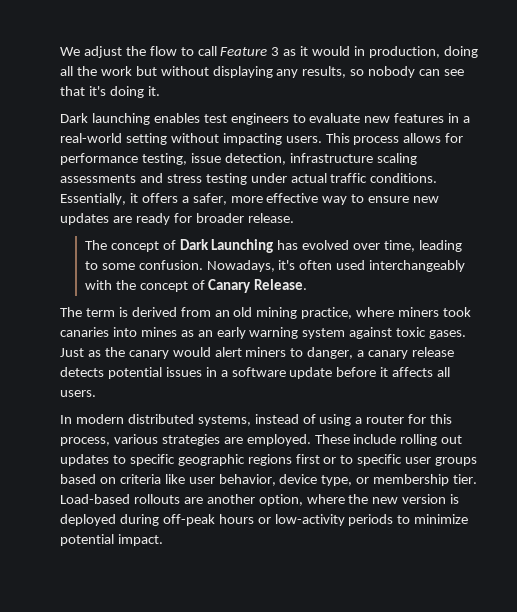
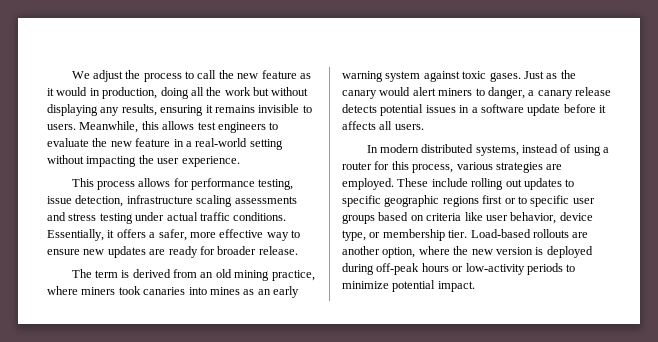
[149,46,177,56] flow -> [143,73,182,82] process
[220,47,280,56] Feature 3 -> [218,70,297,79] the new feature
[350,66,465,78] [60,86,160,98] [60,113,200,125] so nobody can see that it's doing it. // Dark launching enables -> [160,104,312,116] [47,121,195,133] ensuring it remains invisible to users. Meanwhile, this allows
[364,113,445,123] new features -> [92,138,171,147] the new feature
[285,136,322,143] users. -> [138,155,240,167] the user experience. //
[84,239,463,253] [84,260,466,272] [84,279,308,293] // The concept of Dark Launching has evolved over time, leading to some confusion. Nowadays, it's often used interchangeably with the concept of Canary Release. -> (298, 250) none

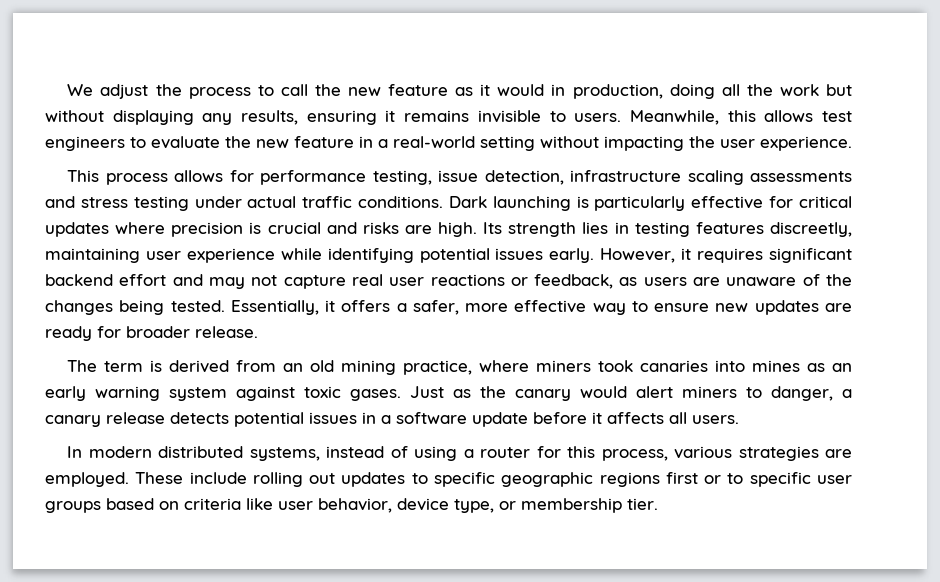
(287, 216) none -> [448,196,852,211] [45,222,852,237] [45,248,852,263] [45,274,852,289] [45,300,225,315] Dark launching is particularly effective for critical updates where precision is crucial and risks are high. Its strength lies in testing features discreetly, maintaining user experience while identifying potential issues early. However, it requires significant backend effort and may not capture real user reactions or feedback, as users are unaware of the changes being tested.
[470,229,589,238] [342,246,593,258] [342,263,576,275] [342,280,475,292] Load-based rollouts are another option, where the new version is deployed during off-peak hours or low-activity periods to minimize potential impact. -> (658, 504) none

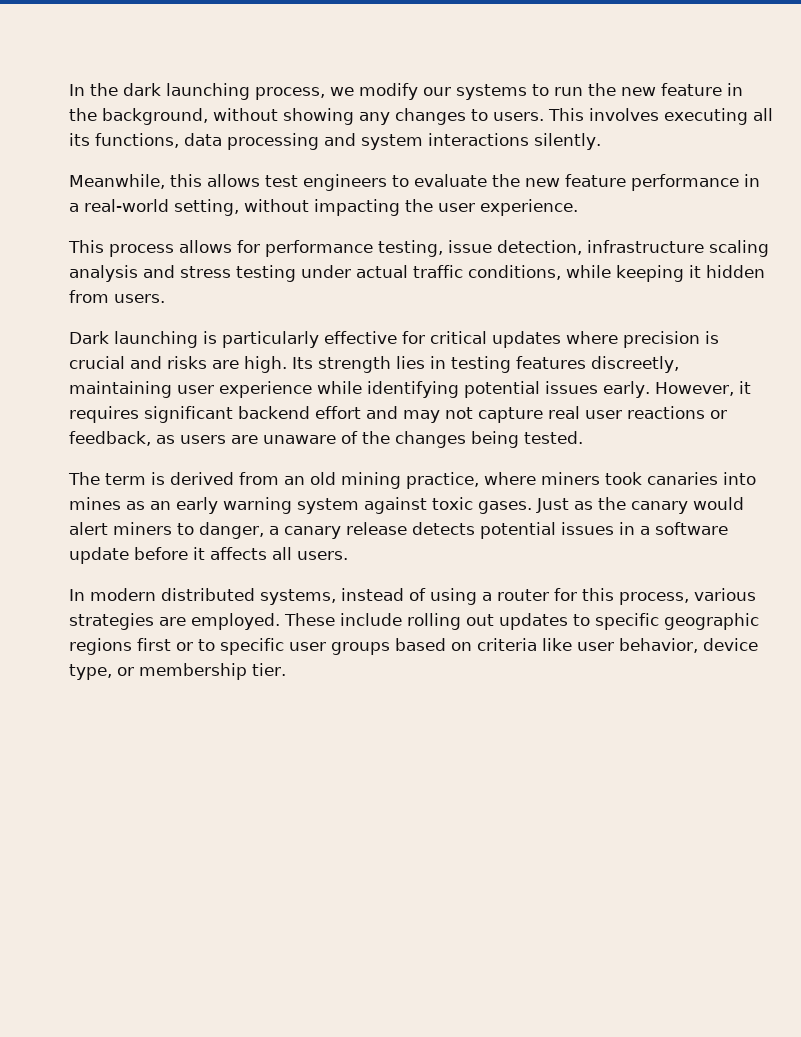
[67,84,852,99] [45,110,622,125] We adjust the process to call the new feature as it would in production, doing all the work but without displaying any results, ensuring it remains invisible to users. -> [69,83,743,100] [69,108,773,125] [69,133,601,150] In the dark launching process, we modify our systems to run the new feature in the background, without showing any changes to users. This involves executing all its functions, data processing and system interactions silently. //
(354, 142) none -> [631,174,739,191] performance
[480,136,535,151] setting -> [174,199,239,216] setting,
[750,171,853,182] assessments -> [69,265,138,282] analysis
[358,196,444,208] conditions. -> [468,265,765,282] [69,290,165,303] conditions, while keeping it hidden from users. //
[230,300,852,315] [45,326,258,341] Essentially, it offers a safer, more effective way to ensure new updates are ready for broader release. -> (583, 437) none

